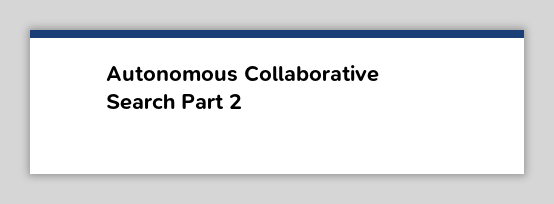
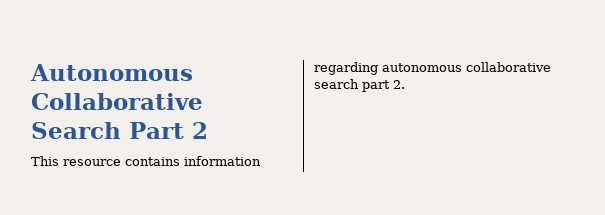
(242, 101) none -> [31,156,261,166] [314,62,551,75] [314,79,405,92] // This resource contains information regarding autonomous collaborative search part 2.

